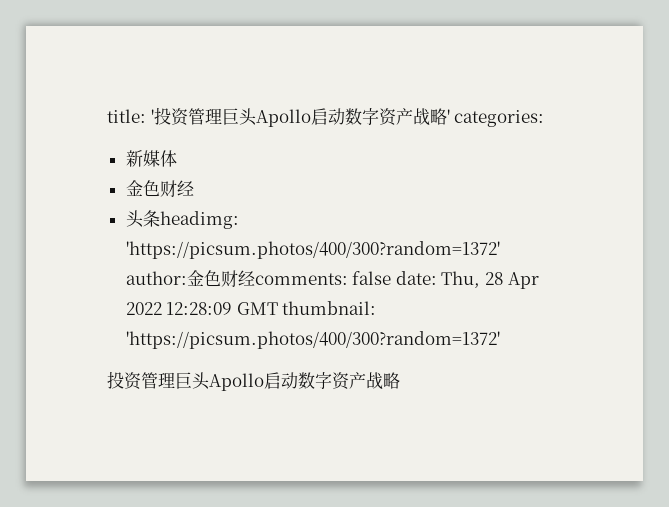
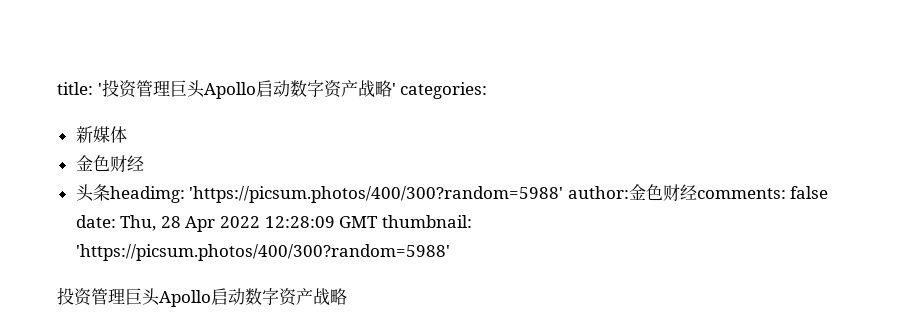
[125,241,500,259] 'https://picsum.photos/400/300?random=1372' -> [189,186,564,203] 'https://picsum.photos/400/300?random=5988'
[125,331,500,349] 'https://picsum.photos/400/300?random=1372' -> [75,244,450,261] 'https://picsum.photos/400/300?random=5988'

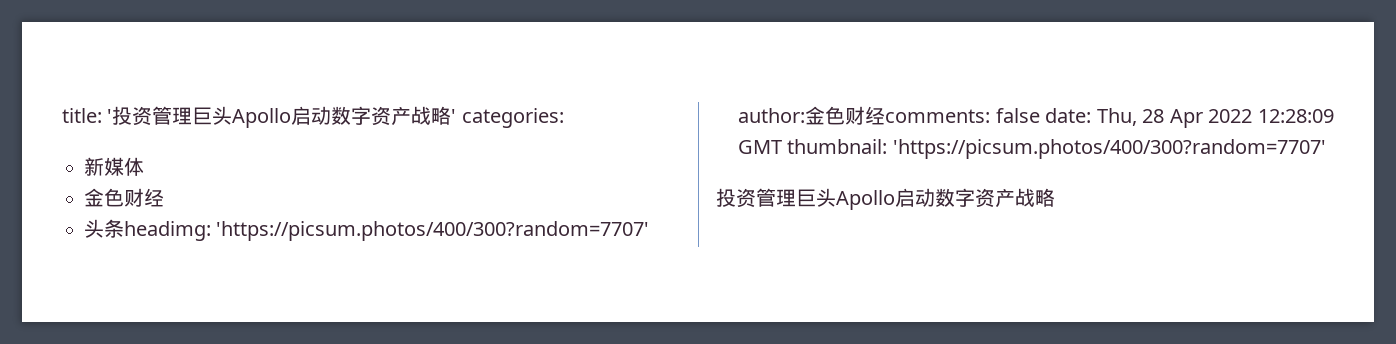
[189,186,564,203] 'https://picsum.photos/400/300?random=5988' -> [216,221,650,241] 'https://picsum.photos/400/300?random=7707'
[75,244,450,261] 'https://picsum.photos/400/300?random=5988' -> [892,139,1326,159] 'https://picsum.photos/400/300?random=7707'

